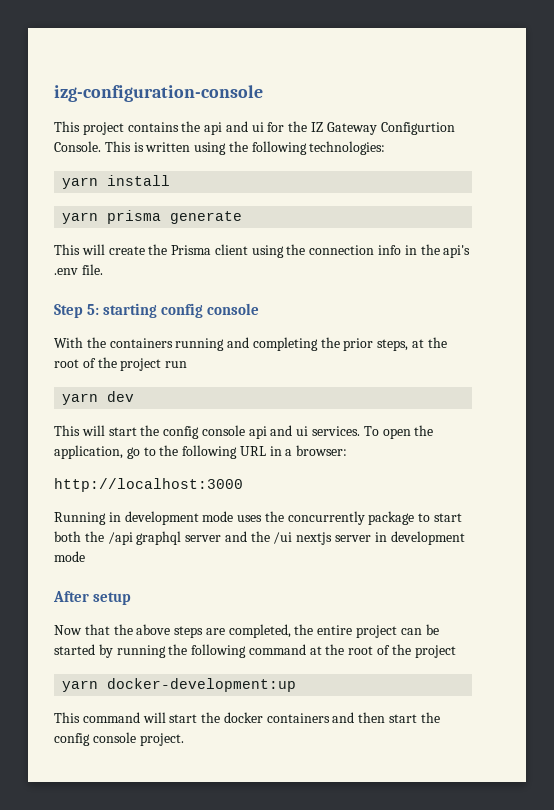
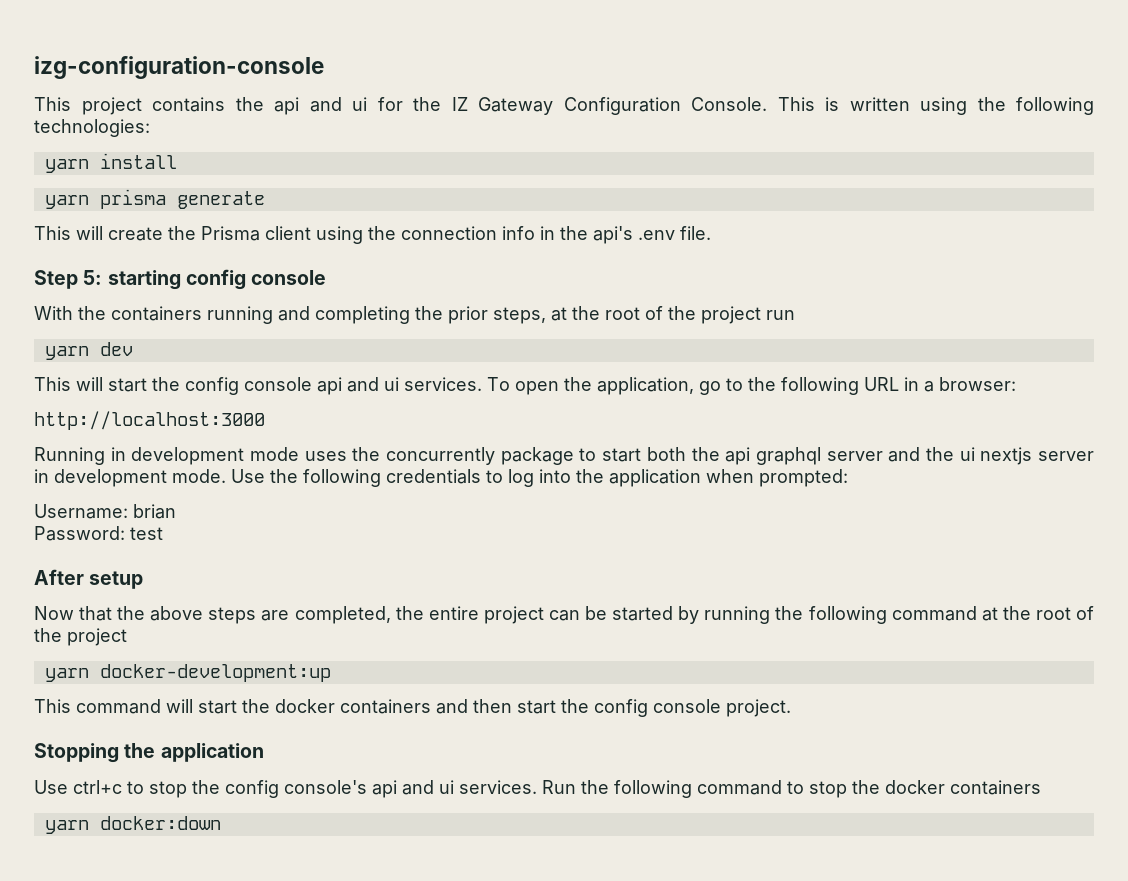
[380,122,455,135] Configurtion -> [563,97,681,115] Configuration
[107,532,133,545] /api -> [725,447,751,465] api
[273,532,293,544] /ui -> [959,447,975,461] ui
[54,551,85,562] mode -> [172,469,848,487] [34,504,176,519] [34,526,163,541] mode. Use the following credentials to log into the application when prompted: // Username: brian // Password: test
(184, 739) none -> [34,743,264,763] [34,780,1041,798] [44,816,221,834] // Stopping the application // Use ctrl+c to stop the config console's api and ui services. Run the following command to stop the docker containers // yarn docker:down

